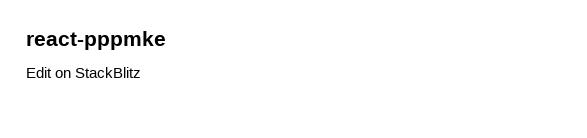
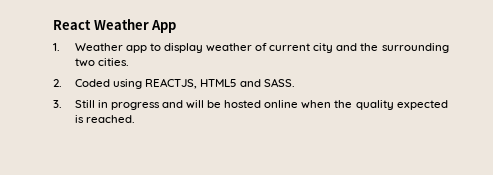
[26,31,166,50] [26,67,142,78] react-pppmke // Edit on StackBlitz -> [53,19,177,33] [53,43,449,53] [74,58,129,67] [53,78,296,89] [53,100,448,110] [74,115,135,123] React Weather App // 1. Weather app to display weather of current city and the surrounding two cities. // 2. Coded using REACTJS, HTML5 and SASS. // 3. Still in progress and will be hosted online when the quality expected is reached.

